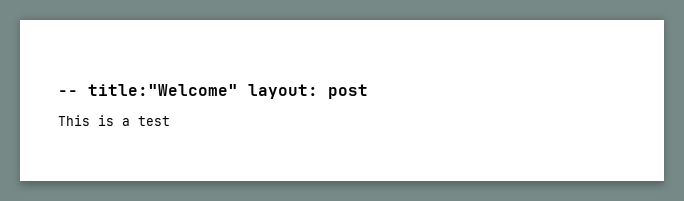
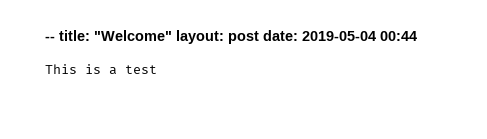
[88,84,238,96] title:"Welcome" -> [59,30,172,41] title: "Welcome"
(368, 91) none -> [263,30,417,41] date: 2019-05-04 00:44

